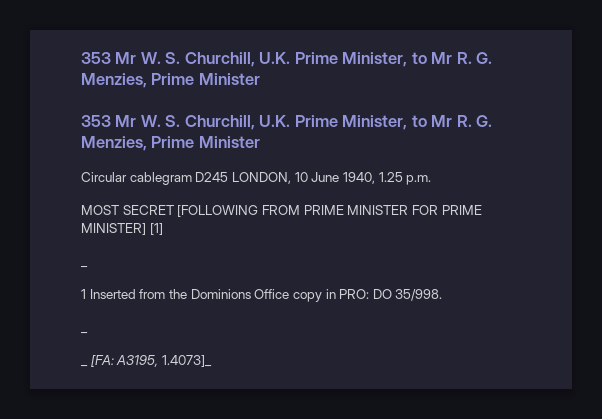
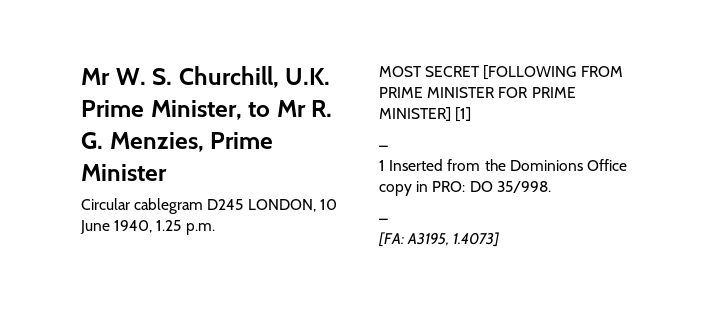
[81,52,493,67] [81,73,260,88] [81,115,111,127] 353 Mr W. S. Churchill, U.K. Prime Minister, to Mr R. G. Menzies, Prime Minister // 353 -> (81, 76) none
[81,365,88,367] _ -> (388, 219) none
[161,355,212,367] 1.4073]_ -> [453,232,500,247] 1.4073]

